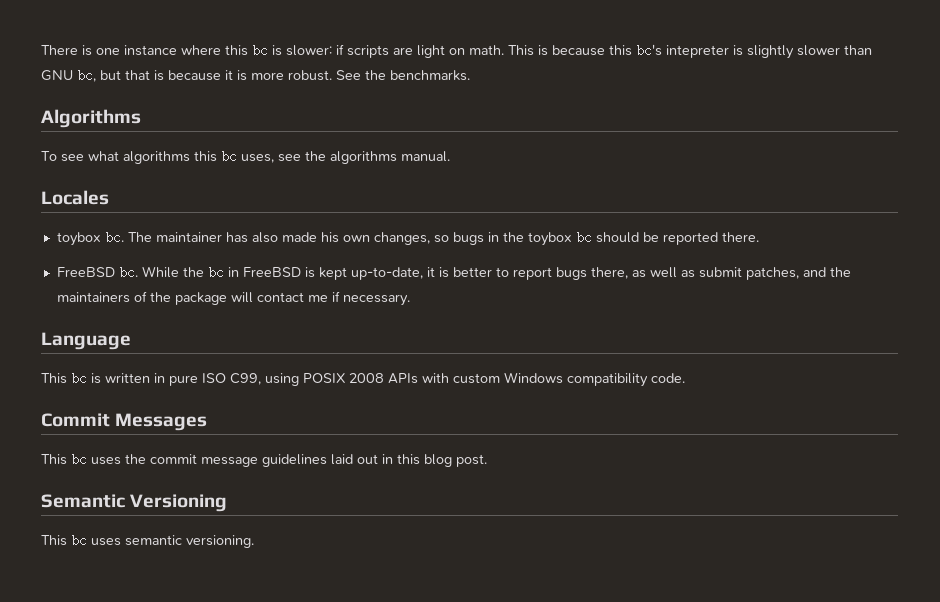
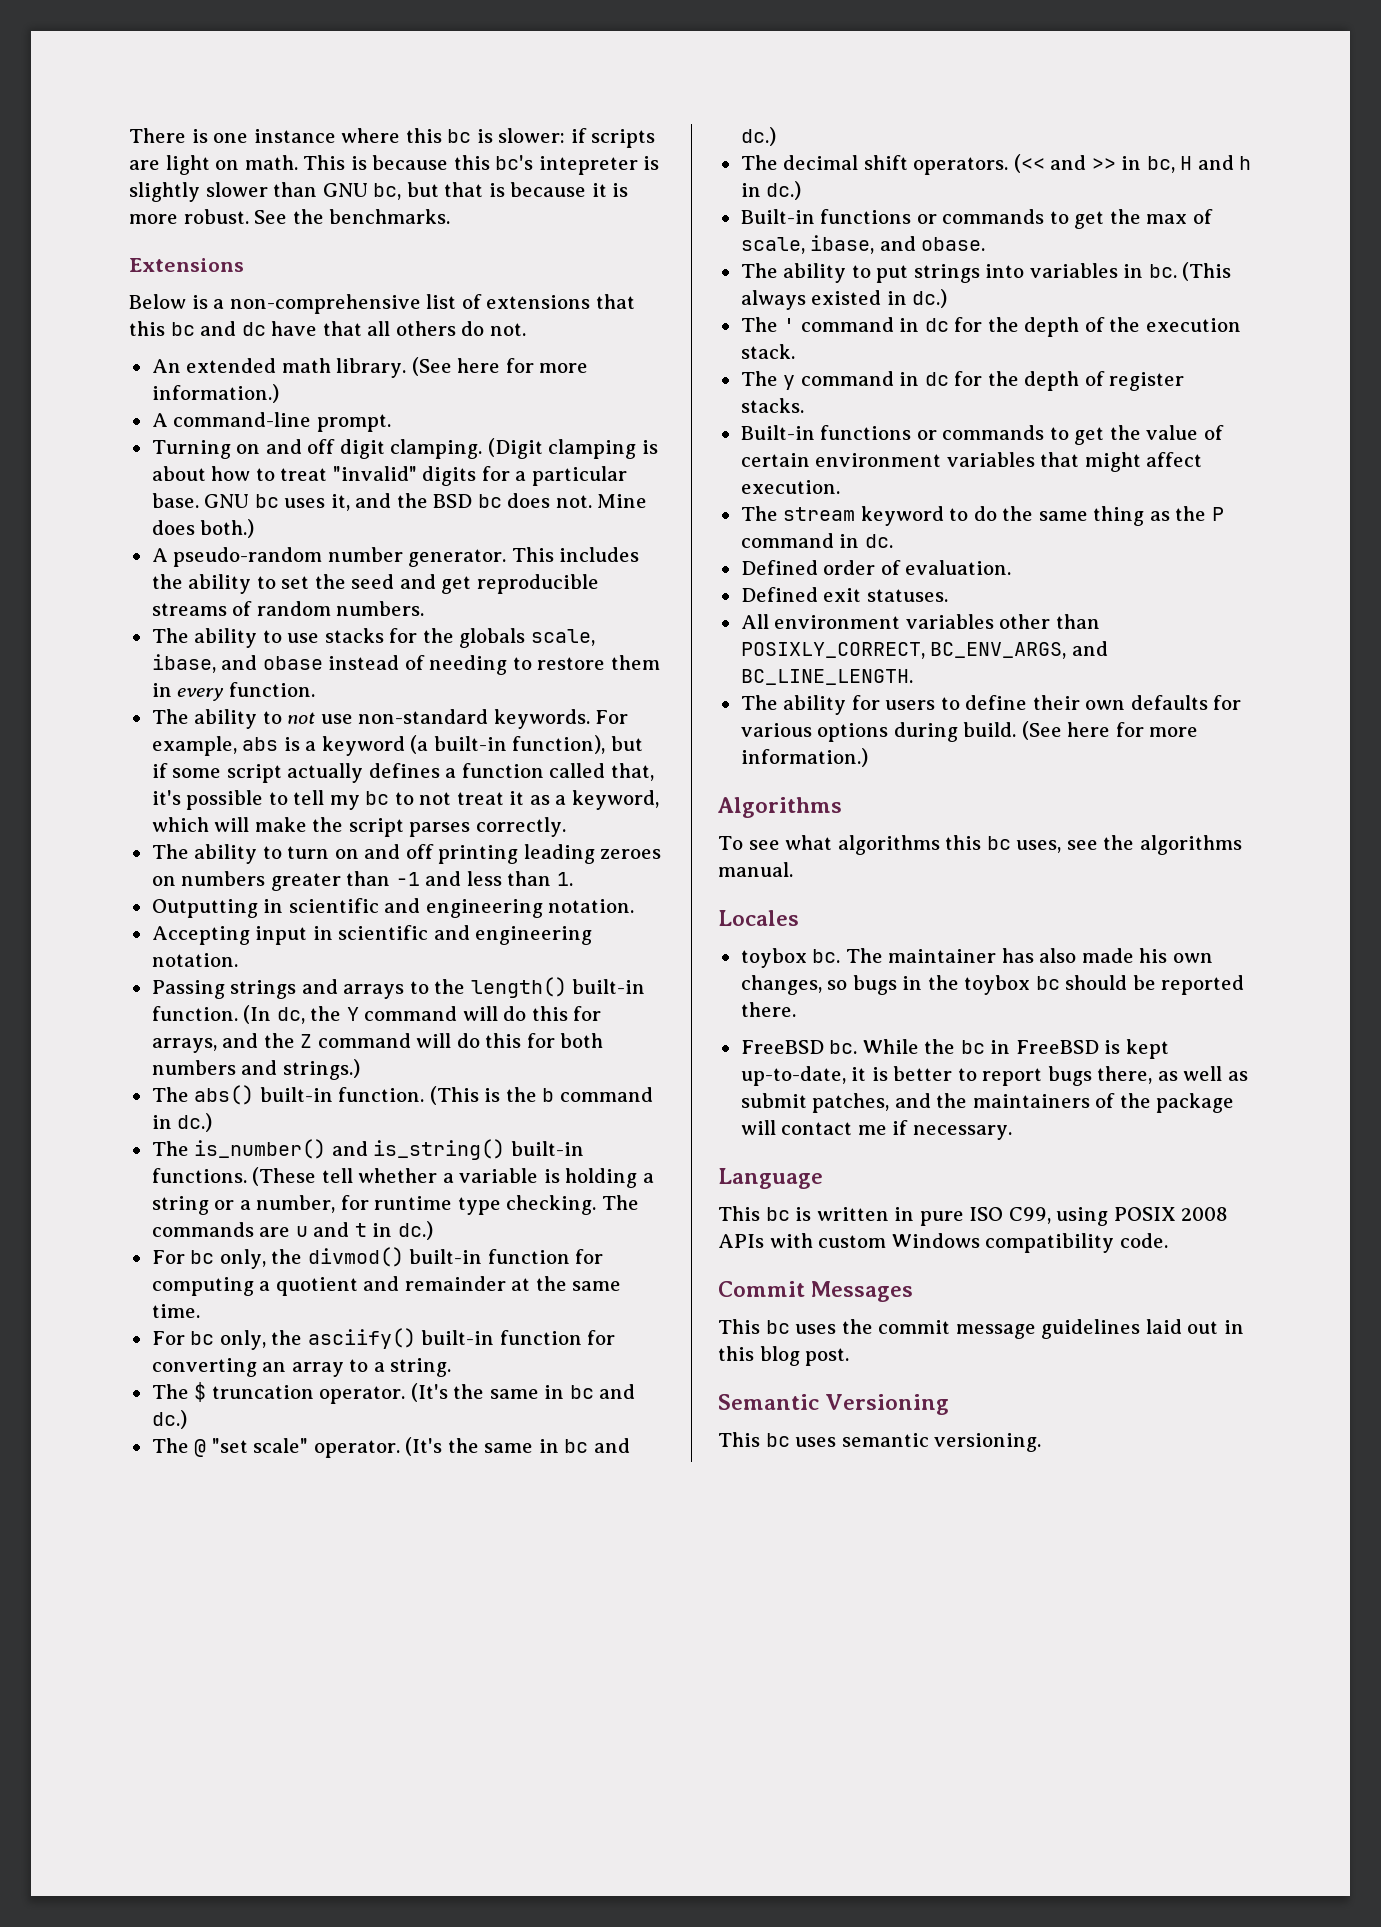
(470, 75) none -> [129,258,244,272] [129,294,635,314] [129,321,526,336] [151,357,589,378] [151,384,279,403] [151,412,391,432] [151,438,658,459] [151,466,627,486] [151,493,648,511] [151,519,255,538] [151,547,640,567] [151,574,599,594] [151,601,425,616] [151,628,595,648] [151,654,660,675] [151,682,315,701] [151,709,629,729] [151,735,643,756] [151,763,654,783] [151,790,659,810] [151,817,566,837] [151,844,662,864] [151,871,573,891] [151,898,635,918] [151,925,593,945] [151,953,238,967] [151,977,646,999] [151,1005,602,1024] [151,1033,604,1053] [151,1059,360,1080] [151,1085,653,1105] [151,1113,213,1132] [151,1139,584,1160] [151,1167,654,1188] [151,1195,639,1215] [151,1221,433,1240] [151,1247,604,1269] [151,1276,622,1296] [151,1304,200,1318] [151,1328,616,1350] [151,1358,452,1377] [151,1382,636,1404] [151,1410,187,1429] [151,1437,630,1458] [740,127,776,146] [740,154,1252,175] [740,181,802,200] [740,209,1213,229] [740,235,986,254] [740,262,1232,283] [740,289,948,310] [740,317,1241,337] [740,344,795,359] [740,371,1185,391] [740,398,804,413] [740,425,1224,445] [740,452,1203,472] [740,480,840,494] [740,506,1224,526] [740,533,893,548] [740,560,1012,575] [740,587,948,602] [740,614,1100,629] [740,641,1108,659] [740,669,913,685] [740,695,1242,715] [740,721,1199,742] [740,748,868,767] // Extensions // Below is a non-comprehensive list of extensions that this bc and dc have that all others do not. // An extended math library. (See here for more information.) // A command-line prompt. // Turning on and off digit clamping. (Digit clamping is about how to treat "invalid" digits for a particular base. GNU bc uses it, and the BSD bc does not. Mine does both.) // A pseudo-random number generator. This includes the ability to set the seed and get reproducible streams of random numbers. // The ability to use stacks for the globals scale, ibase, and obase instead of needing to restore them in every function. // The ability to not use non-standard keywords. For example, abs is a keyword (a built-in function), but if some script actually defines a function called that, it's possible to tell my bc to not treat it as a keyword, which will make the script parses correctly. // The ability to turn on and off printing leading zeroes on numbers greater than -1 and less than 1. // Outputting in scientific and engineering notation. // Accepting input in scientific and engineering notation. // Passing strings and arrays to the length() built-in function. (In dc, the Y command will do this for arrays, and the Z command will do this for both numbers and strings.) // The abs() built-in function. (This is the b command in dc.) // The is_number() and is_string() built-in functions. (These tell whether a variable is holding a string or a number, for runtime type checking. The commands are u and t in dc.) // For bc only, the divmod() built-in function for computing a quotient and remainder at the same time. // For bc only, the asciify() built-in function for converting an array to a string. // The $ truncation operator. (It's the same in bc and dc.) // The @ "set scale" operator. (It's the same in bc and dc.) // The decimal shift operators. (<< and >> in bc, H and h in dc.) // Built-in functions or commands to get the max of scale, ibase, and obase. // The ability to put strings into variables in bc. (This always existed in dc.) // The ' command in dc for the depth of the execution stack. // The y command in dc for the depth of register stacks. // Built-in functions or commands to get the value of certain environment variables that might affect execution. // The stream keyword to do the same thing as the P command in dc. // Defined order of evaluation. // Defined exit statuses. // All environment variables other than POSIXLY_CORRECT, BC_ENV_ARGS, and BC_LINE_LENGTH. // The ability for users to define their own defaults for various options during build. (See here for more information.)

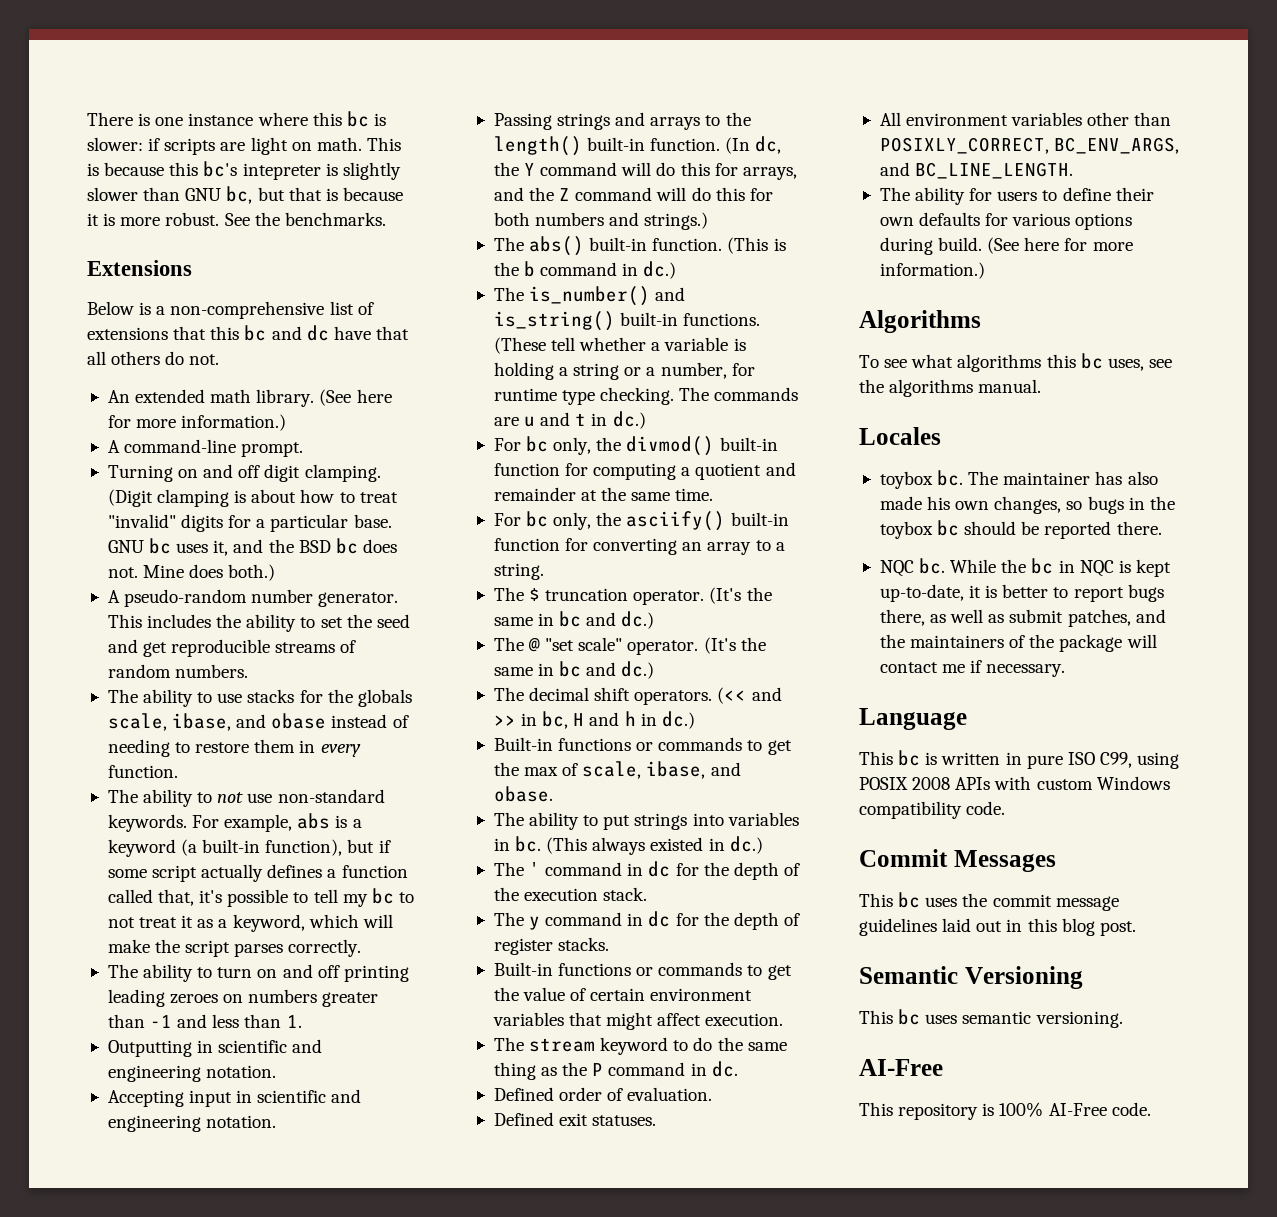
[740,1040,824,1054] FreeBSD -> [879,560,914,577] NQC
[1015,1040,1099,1054] FreeBSD -> [1079,560,1114,577] NQC
(1042, 1442) none -> [859,1059,943,1076] [859,1102,1151,1120] // AI-Free // This repository is 100% AI-Free code.

